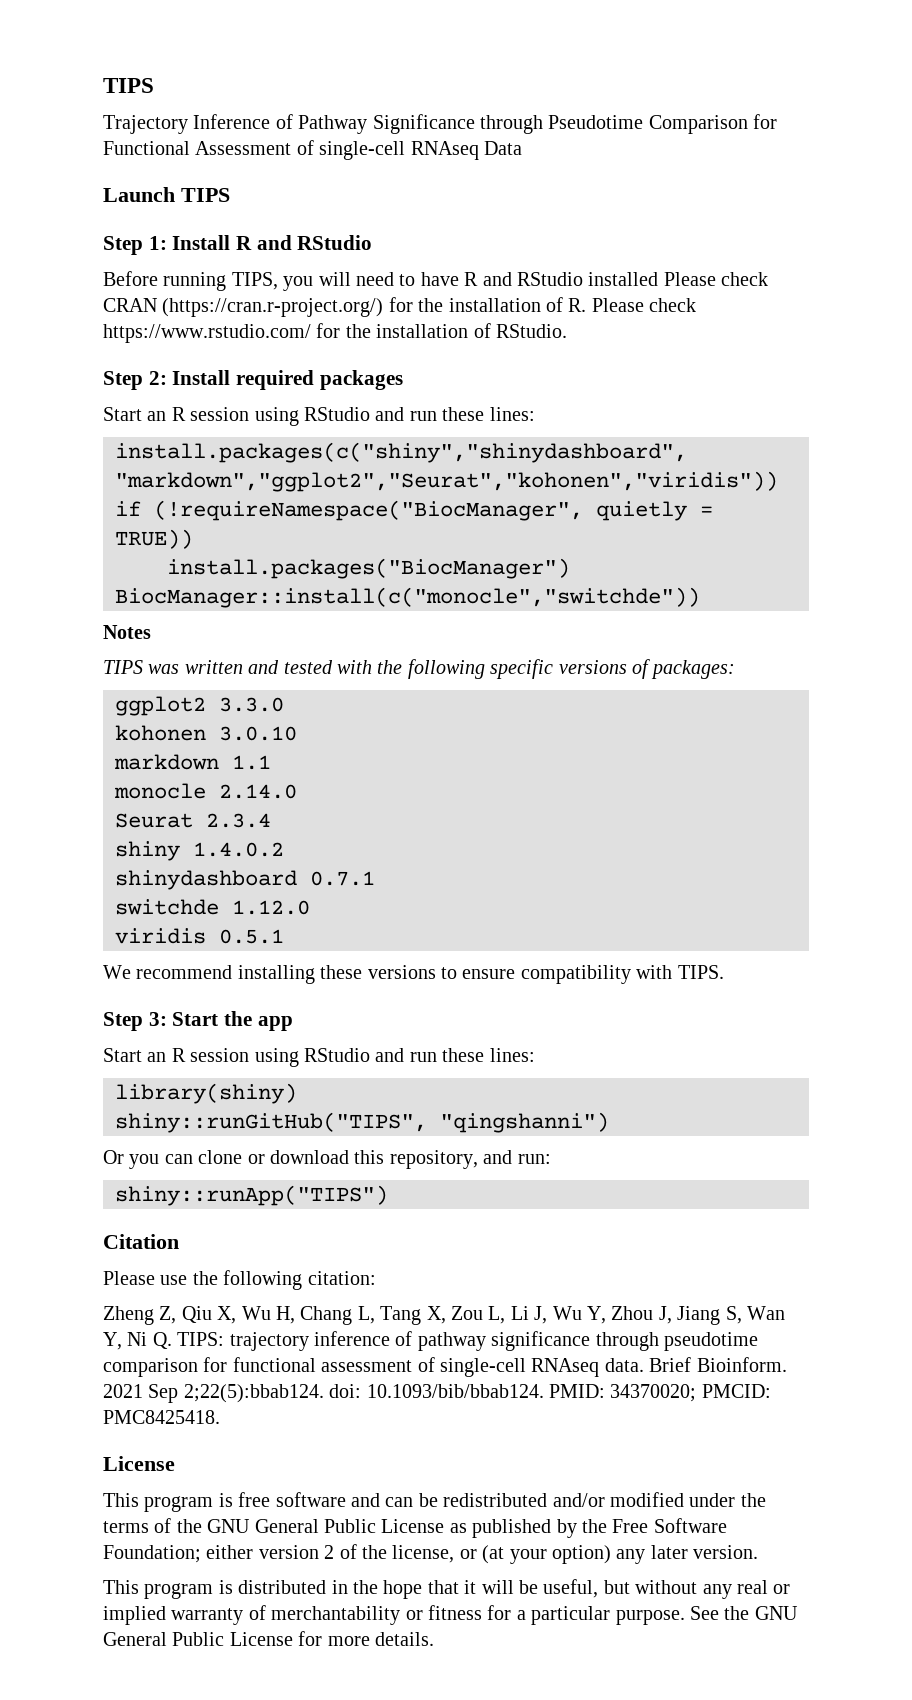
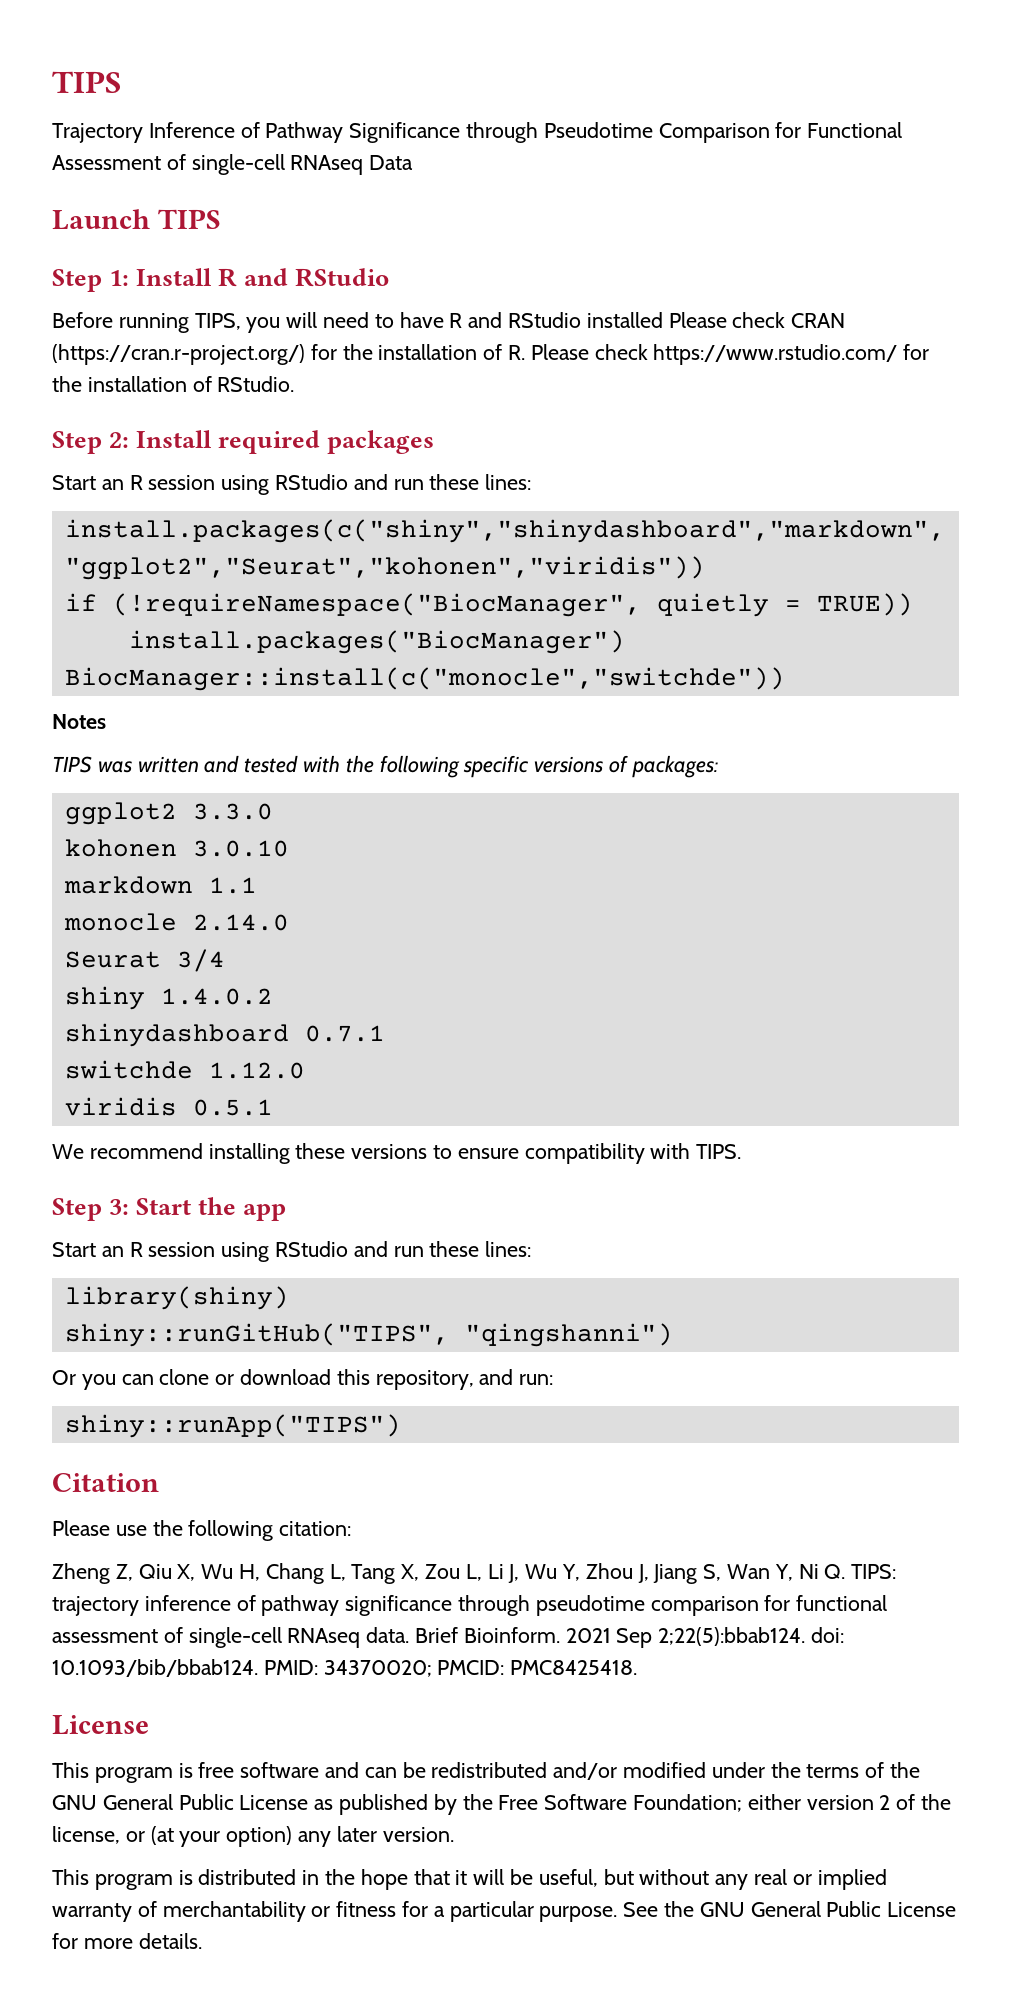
[206,813,271,828] 2.3.4 -> [176,949,225,972] 3/4

